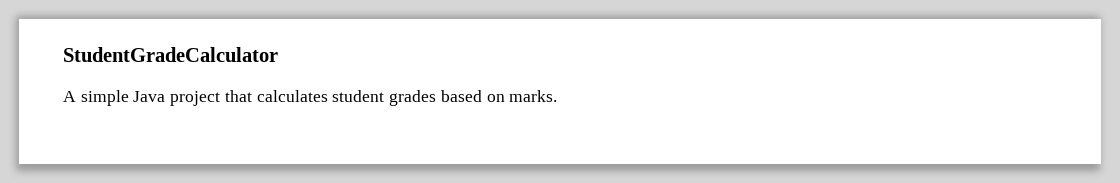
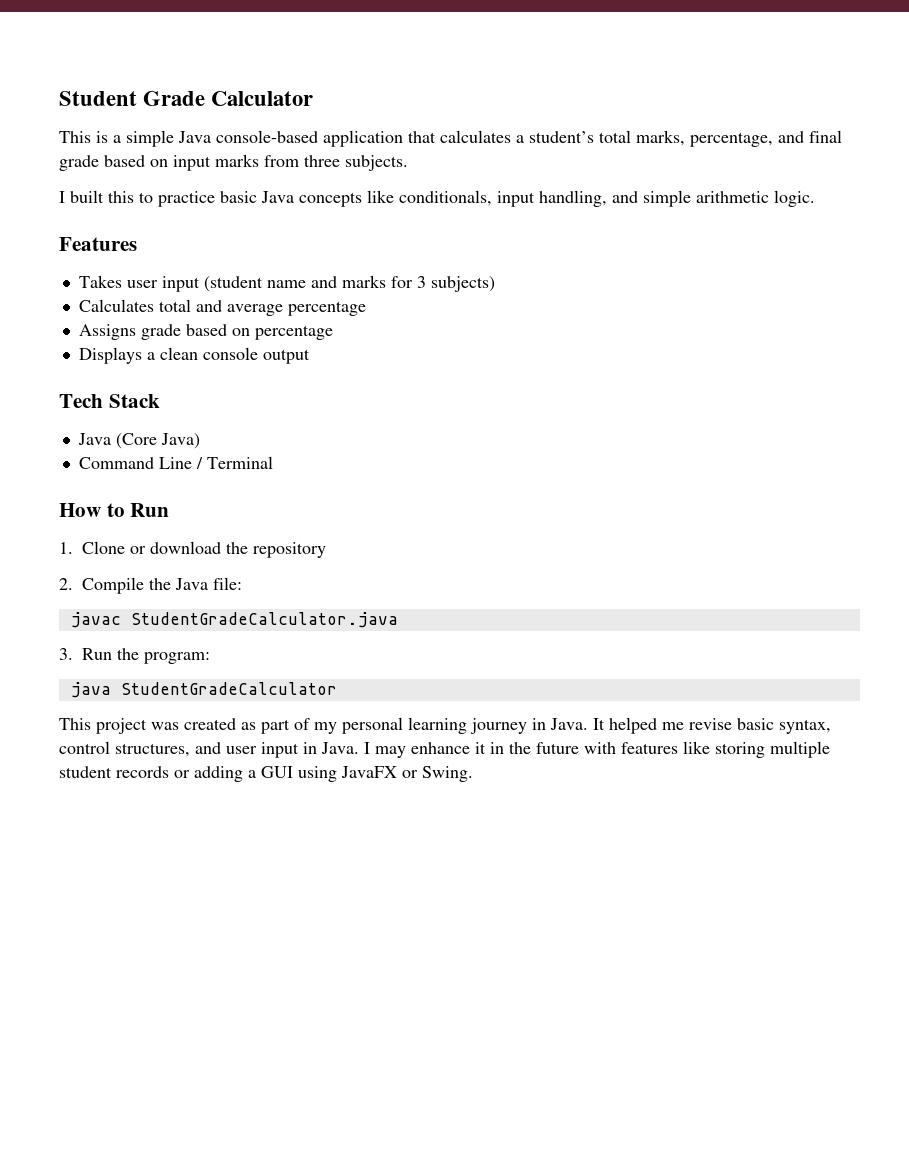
[63,47,278,62] [63,90,558,106] StudentGradeCalculator // A simple Java project that calculates student grades based on marks. -> [59,91,314,106] [59,130,842,147] [59,154,408,171] [59,190,815,207] [59,237,137,251] [78,275,495,292] [78,299,366,316] [78,324,333,340] [78,347,310,364] [59,394,160,408] [77,433,200,449] [78,456,273,469] [59,503,170,517] [59,541,326,558] [59,577,242,594] [69,612,398,628] [59,648,210,664] [69,682,337,698] [59,717,831,734] [59,741,830,758] [59,766,473,782] Student Grade Calculator // This is a simple Java console-based application that calculates a student’s total marks, percentage, and final grade based on input marks from three subjects. // I built this to practice basic Java concepts like conditionals, input handling, and simple arithmetic logic. // Features // Takes user input (student name and marks for 3 subjects) // Calculates total and average percentage // Assigns grade based on percentage // Displays a clean console output // Tech Stack // Java (Core Java) // Command Line / Terminal // How to Run // 1. Clone or download the repository // 2. Compile the Java file: // javac StudentGradeCalculator.java // 3. Run the program: // java StudentGradeCalculator // This project was created as part of my personal learning journey in Java. It helped me revise basic syntax, control structures, and user input in Java. I may enhance it in the future with features like storing multiple student records or adding a GUI using JavaFX or Swing.

